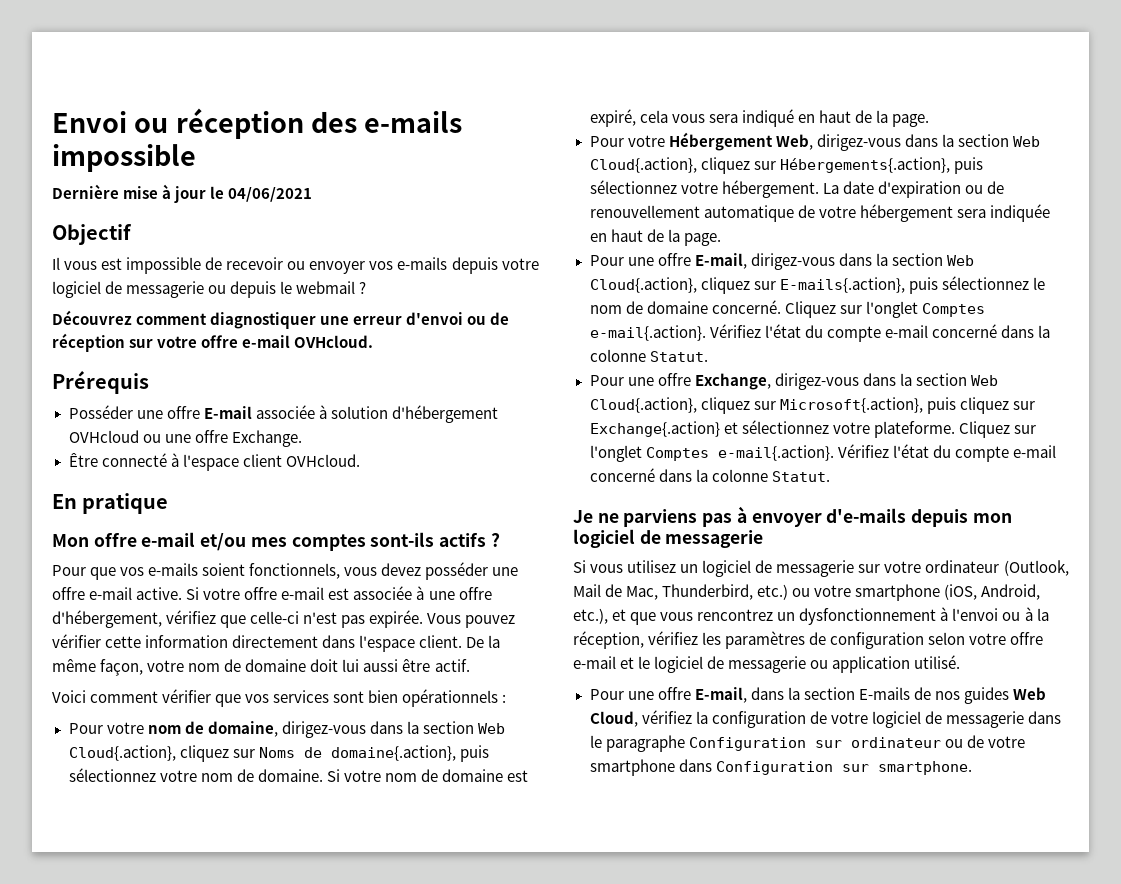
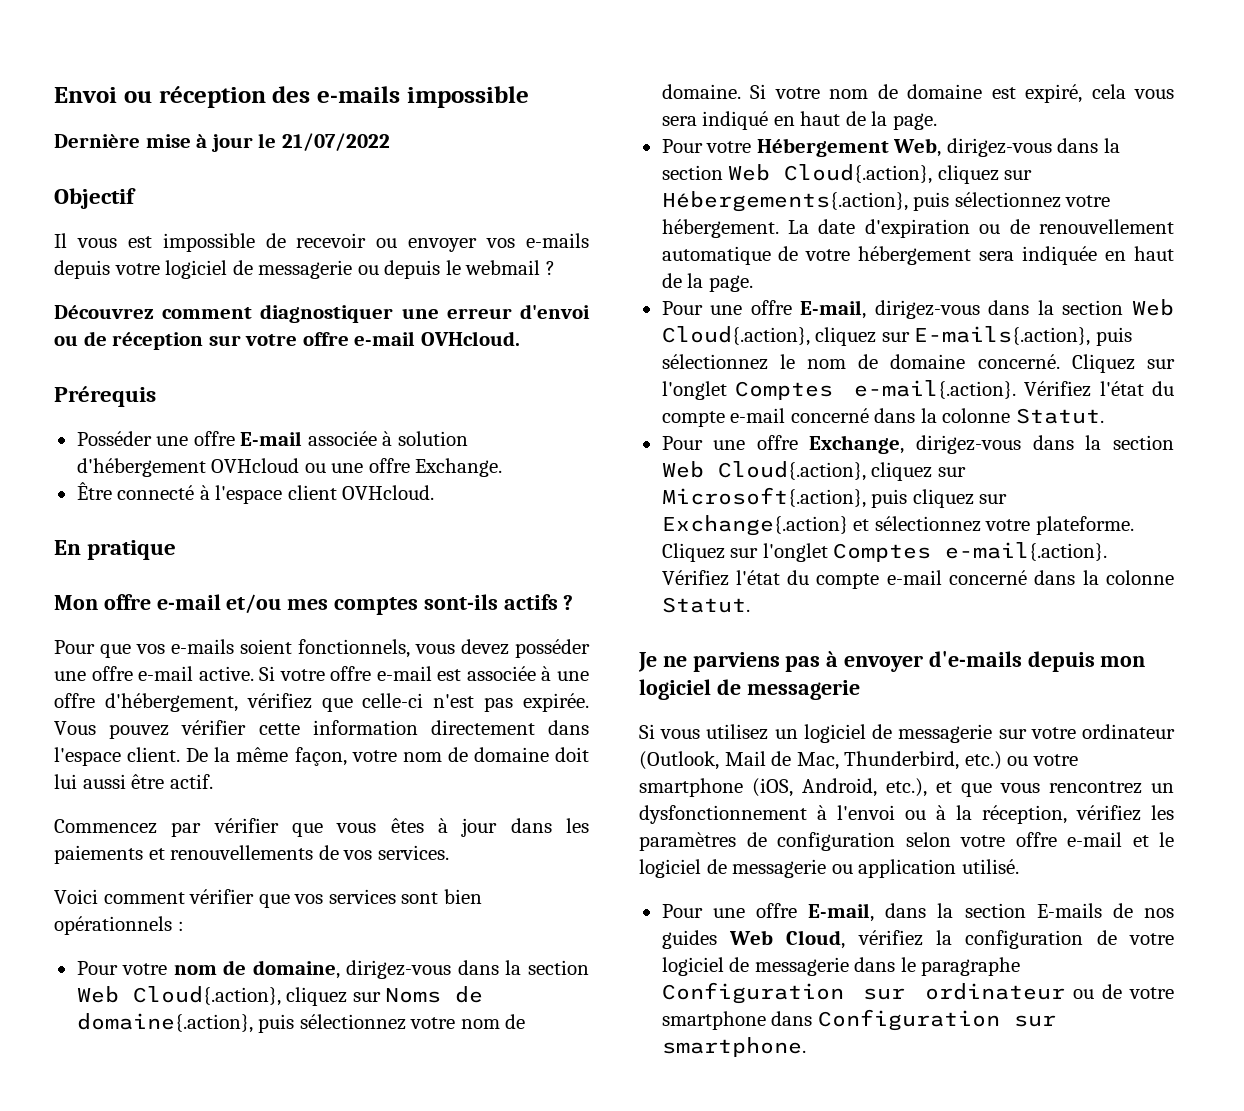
[228,187,313,202] 04/06/2021 -> [281,133,390,151] 21/07/2022
(470, 665) none -> [54,818,589,837] [54,845,449,864] // Commencez par vérifier que vous êtes à jour dans les paiements et renouvellements de vos services.

